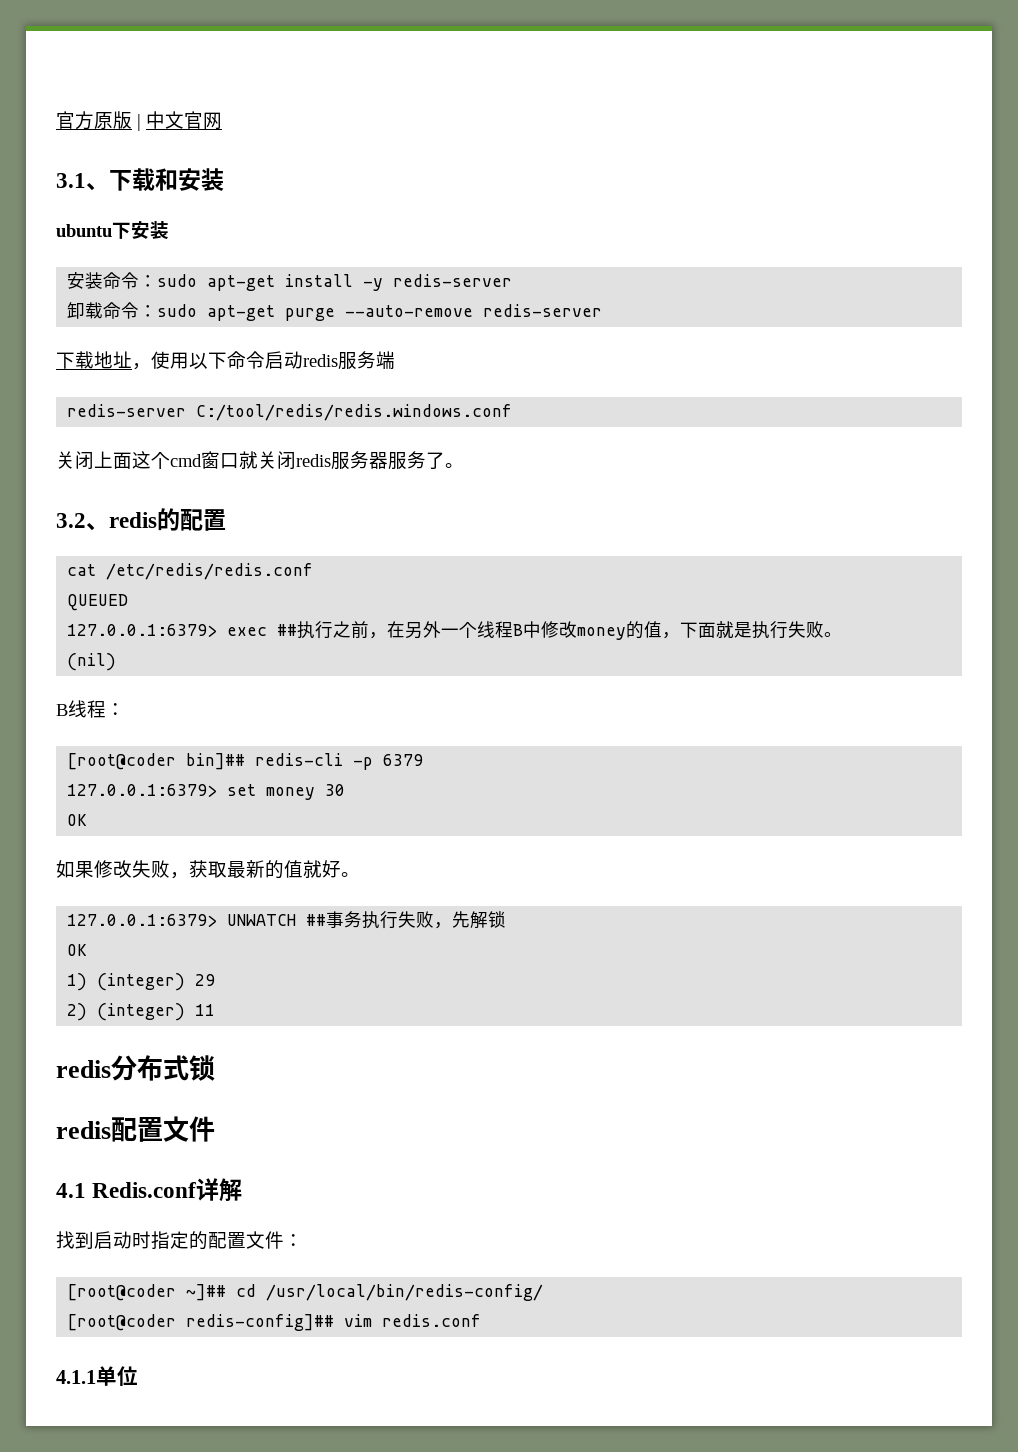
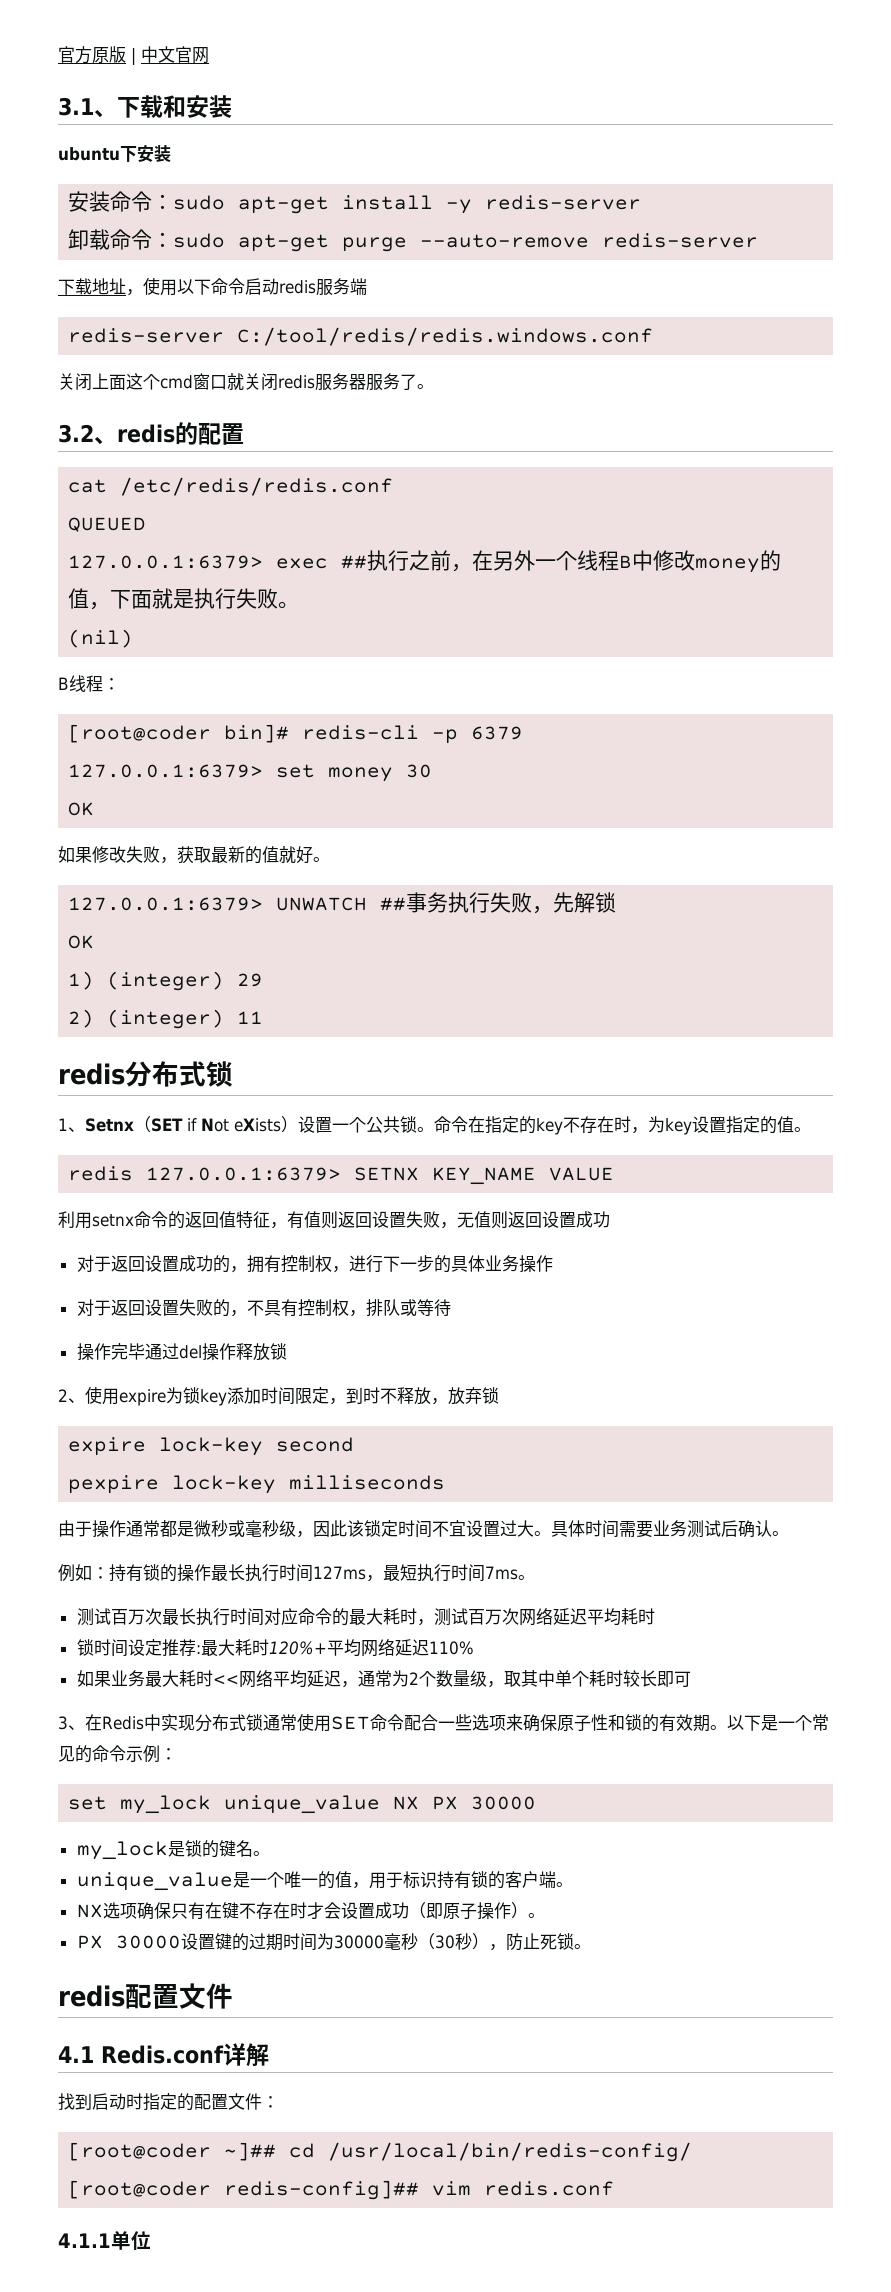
[186,753,246,770] bin]## -> [224,724,290,743] bin]#
(215, 1068) none -> [58,1116,811,1135] [68,1166,615,1185] [58,1211,610,1229] [76,1255,553,1273] [76,1299,451,1317] [76,1343,287,1361] [58,1386,499,1406] [68,1437,355,1456] [68,1475,446,1494] [58,1520,789,1538] [58,1564,535,1582] [76,1608,655,1626] [76,1639,474,1657] [76,1670,691,1688] [58,1713,829,1732] [58,1745,177,1763] [68,1795,537,1814] [76,1840,270,1860] [76,1871,573,1891] [76,1902,545,1920] [76,1933,591,1951] // 1、Setnx（SET if Not eXists）设置一个公共锁。命令在指定的key不存在时，为key设置指定的值。 // redis 127.0.0.1:6379> SETNX KEY_NAME VALUE // 利用setnx命令的返回值特征，有值则返回设置失败，无值则返回设置成功 // 对于返回设置成功的，拥有控制权，进行下一步的具体业务操作 // 对于返回设置失败的，不具有控制权，排队或等待 // 操作完毕通过del操作释放锁 // 2、使用expire为锁key添加时间限定，到时不释放，放弃锁 // expire lock-key second // pexpire lock-key milliseconds // 由于操作通常都是微秒或毫秒级，因此该锁定时间不宜设置过大。具体时间需要业务测试后确认。 // 例如：持有锁的操作最长执行时间127ms，最短执行时间7ms。 // 测试百万次最长执行时间对应命令的最大耗时，测试百万次网络延迟平均耗时 // 锁时间设定推荐:最大耗时120%+平均网络延迟110% // 如果业务最大耗时<<网络平均延迟，通常为2个数量级，取其中单个耗时较长即可 // 3、在Redis中实现分布式锁通常使用SET命令配合一些选项来确保原子性和锁的有效期。以下是一个常见的命令示例： // set my_lock unique_value NX PX 30000 // my_lock是锁的键名。 // unique_value是一个唯一的值，用于标识持有锁的客户端。 // NX选项确保只有在键不存在时才会设置成功（即原子操作）。 // PX 30000设置键的过期时间为30000毫秒（30秒），防止死锁。

